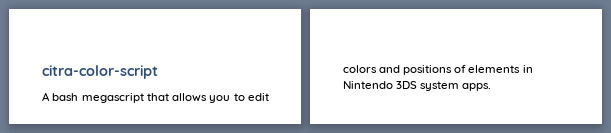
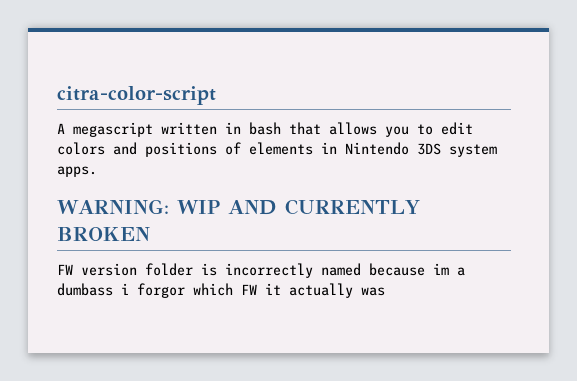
[52,93,144,103] bash megascript -> [73,122,281,137] megascript written in bash
(492, 87) none -> [57,199,420,215] [57,227,150,241] [57,263,465,278] [57,283,385,298] // WARNING: WIP AND CURRENTLY BROKEN // FW version folder is incorrectly named because im a dumbass i forgor which FW it actually was

